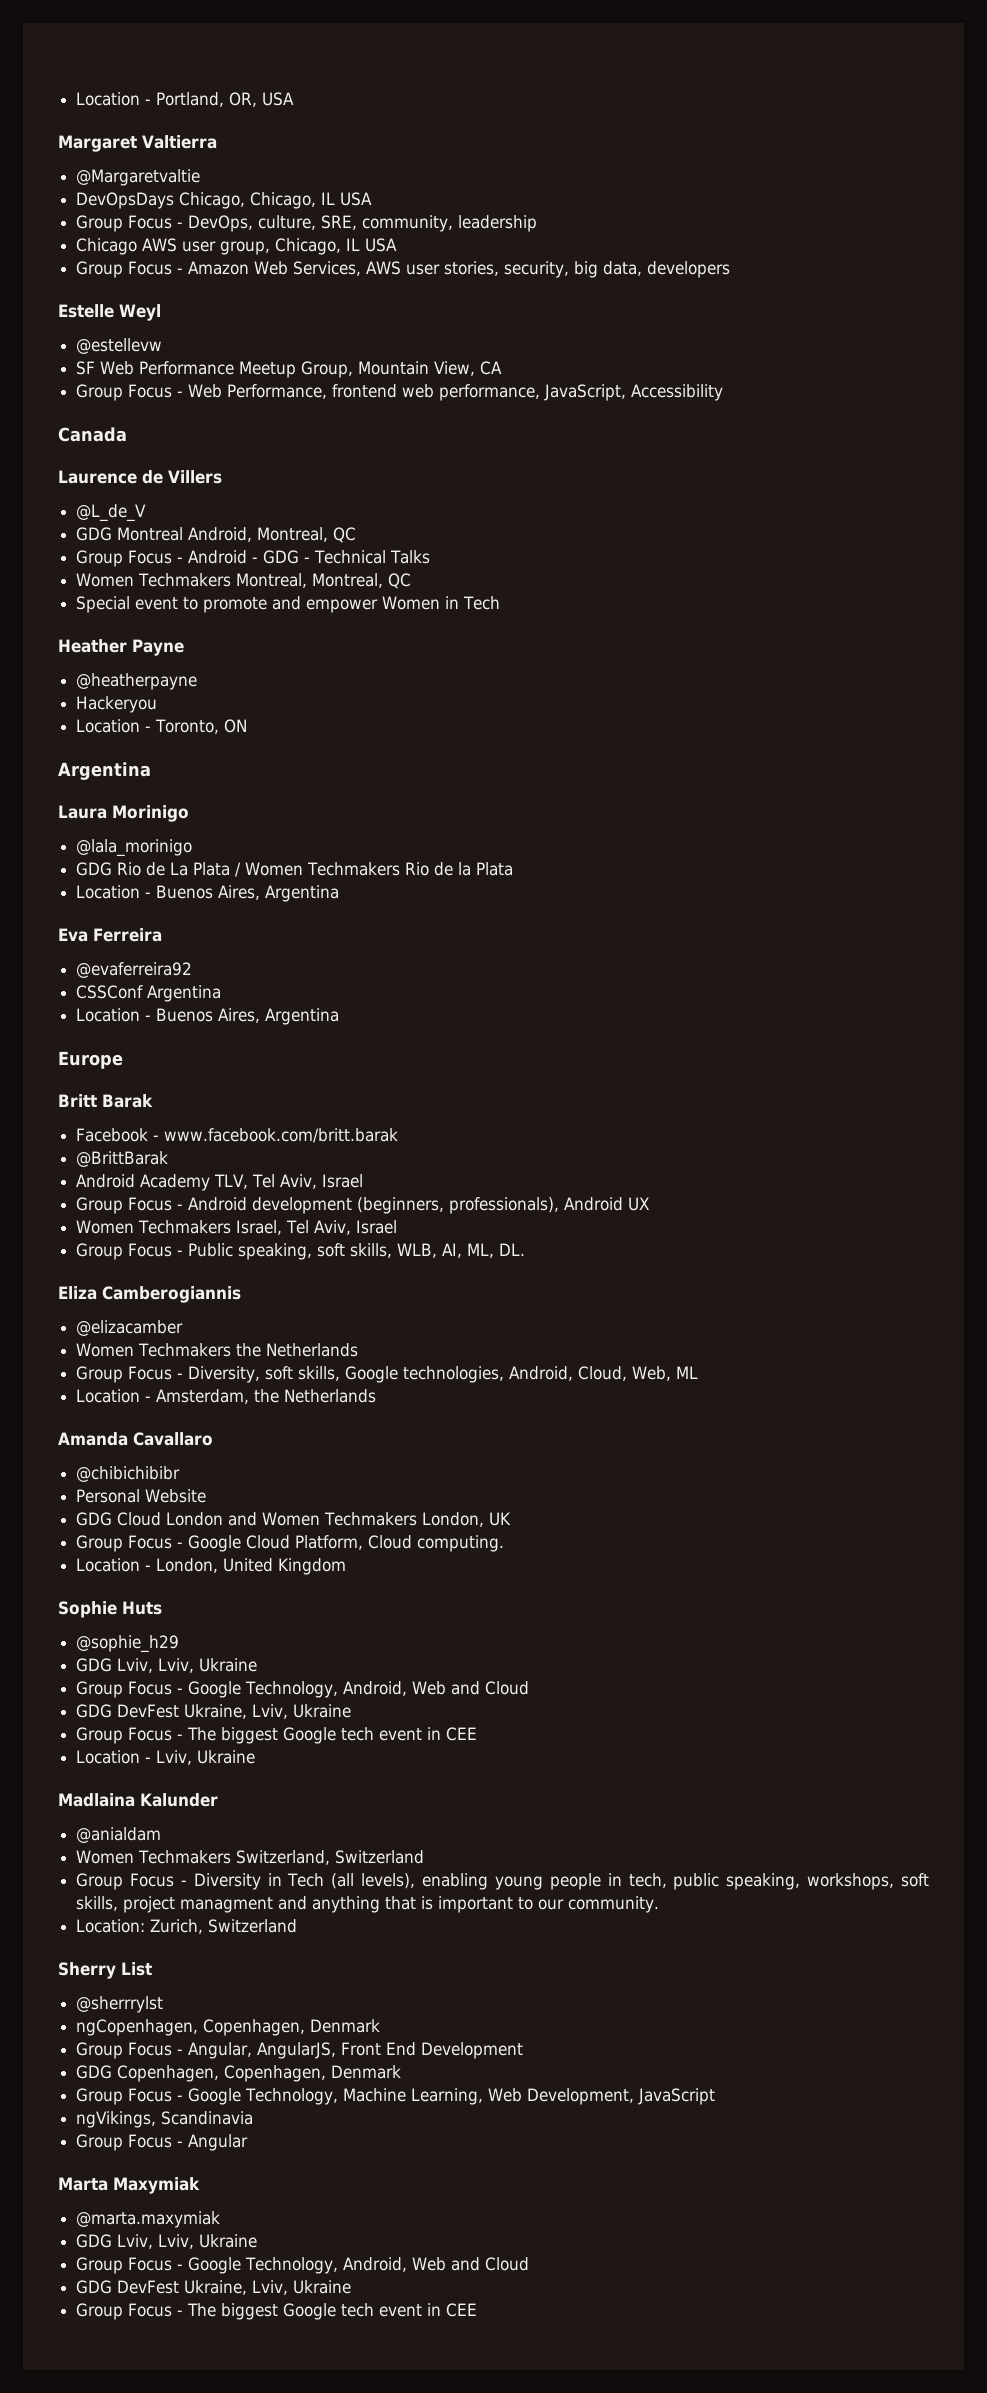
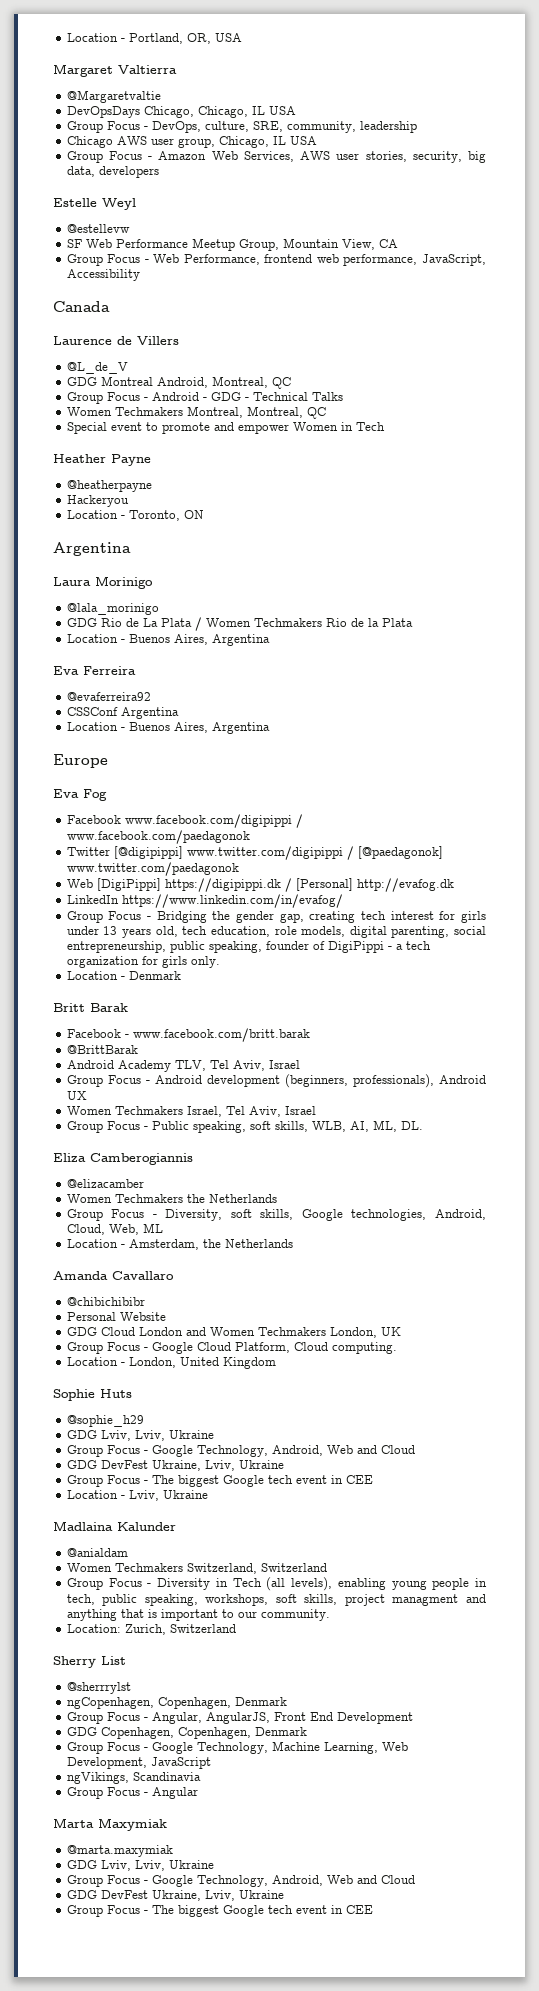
(123, 1060) none -> [53,789,107,801] [66,814,303,828] [66,830,250,844] [66,846,443,860] [66,862,239,876] [66,878,454,892] [66,894,343,908] [66,911,487,923] [66,926,486,938] [66,941,431,953] [66,956,220,968] [66,971,181,980] // Eva Fog // Facebook www.facebook.com/digipippi / www.facebook.com/paedagonok // Twitter [@digipippi] www.twitter.com/digipippi / [@paedagonok] www.twitter.com/paedagonok // Web [DigiPippi] https://digipippi.dk / [Personal] http://evafog.dk // LinkedIn https://www.linkedin.com/in/evafog/ // Group Focus - Bridging the gender gap, creating tech interest for girls under 13 years old, tech education, role models, digital parenting, social entrepreneurship, public speaking, founder of DigiPippi - a tech organization for girls only. // Location - Denmark

